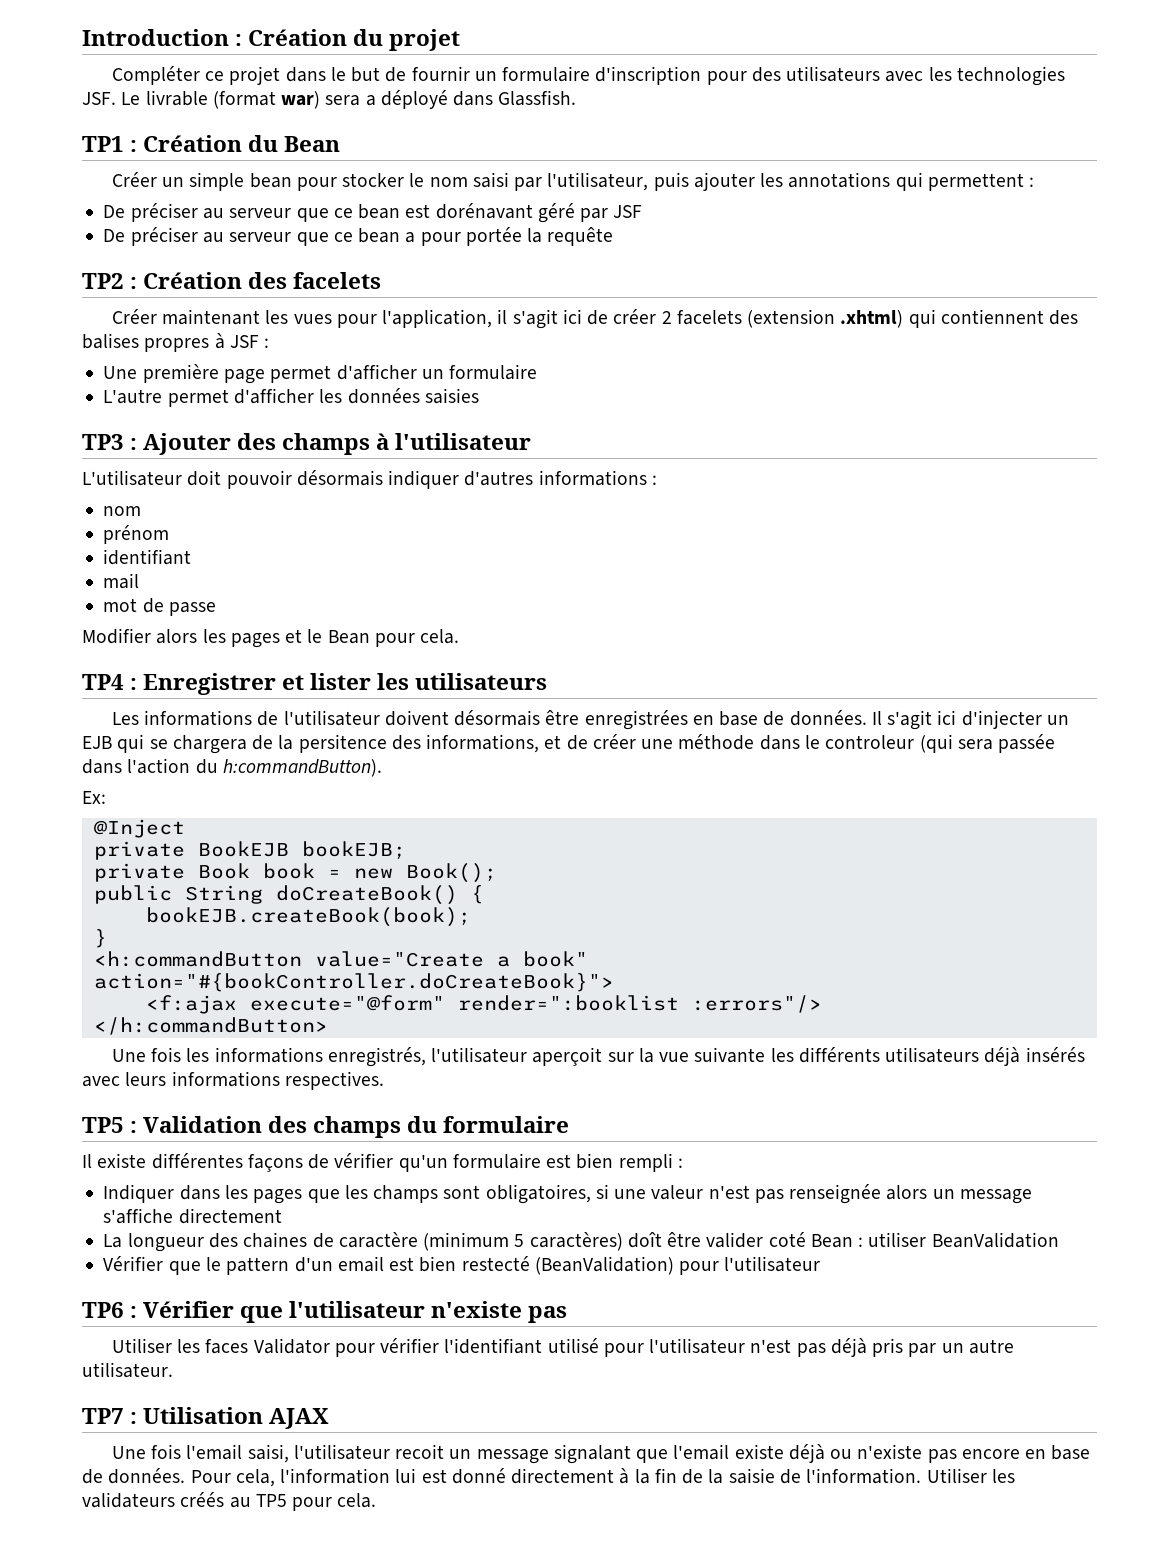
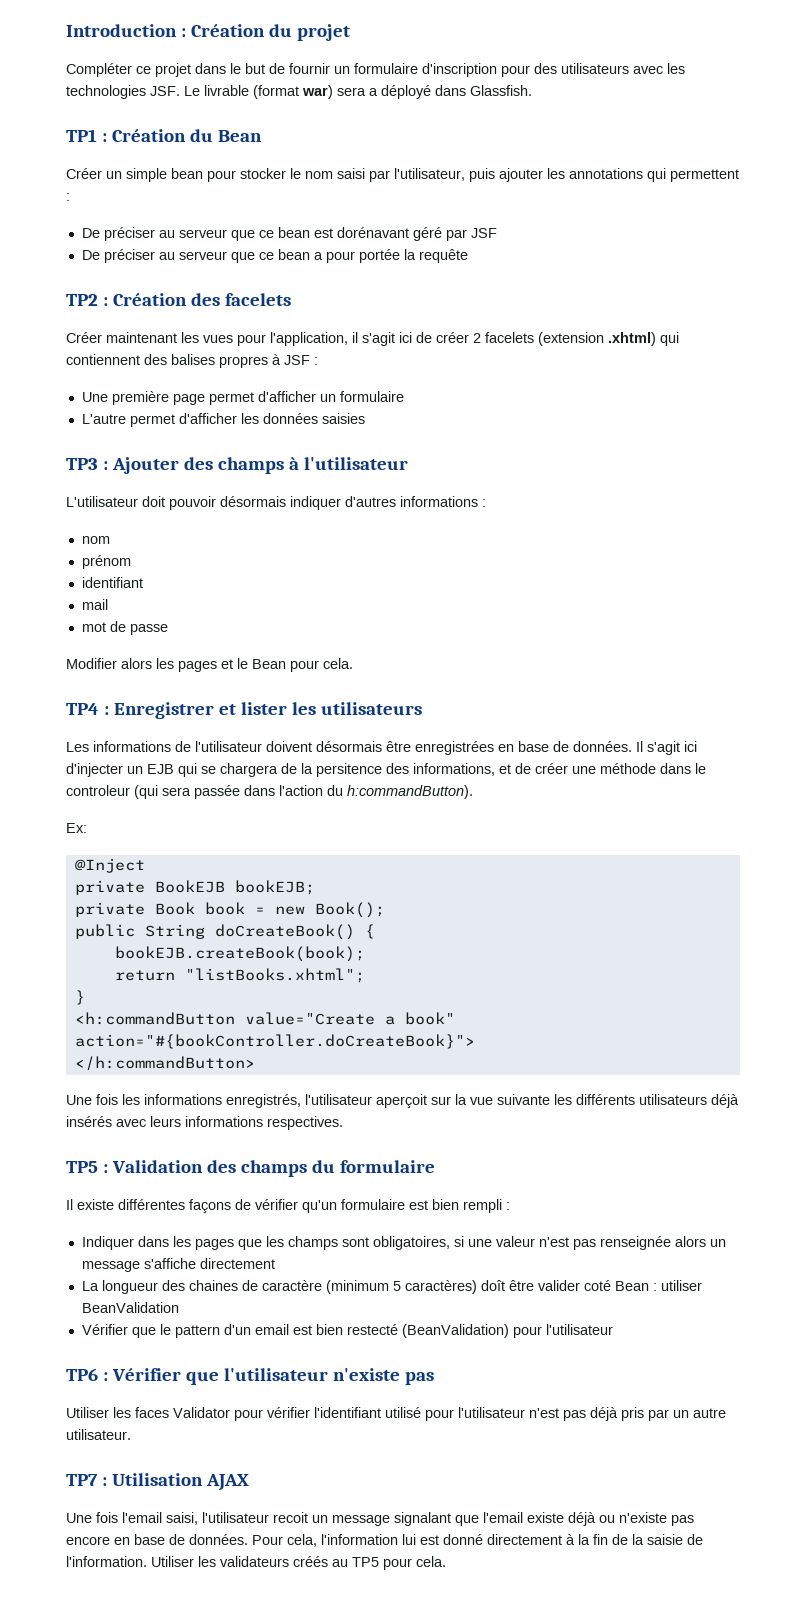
(471, 917) none -> [114,968,365,983] // return "listBooks.xhtml";
[145,995,822,1014] // <f:ajax execute="@form" render=":booklist :errors"/> -> (475, 1041) none

